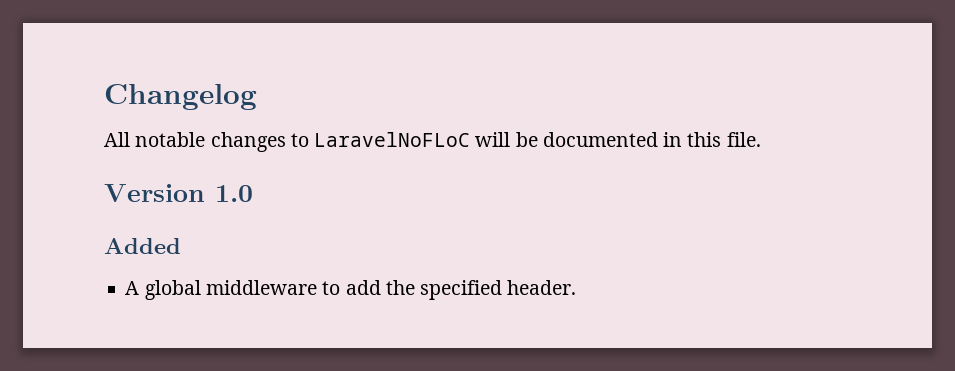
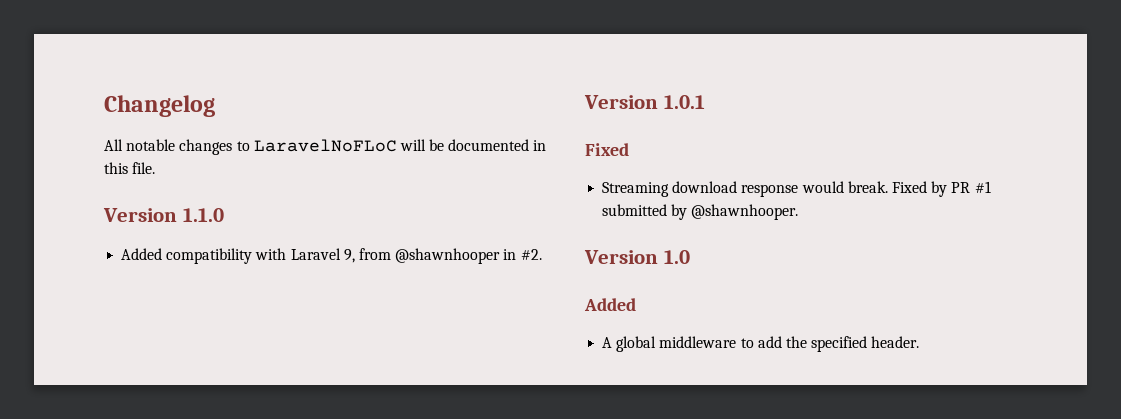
(761, 139) none -> [103,208,224,222] [121,248,542,264] [584,95,705,109] [585,143,629,156] [602,181,991,197] [602,204,799,220] // Version 1.1.0 // Added compatibility with Laravel 9, from @shawnhooper in #2. // Version 1.0.1 // Fixed // Streaming download response would break. Fixed by PR #1 submitted by @shawnhooper.

